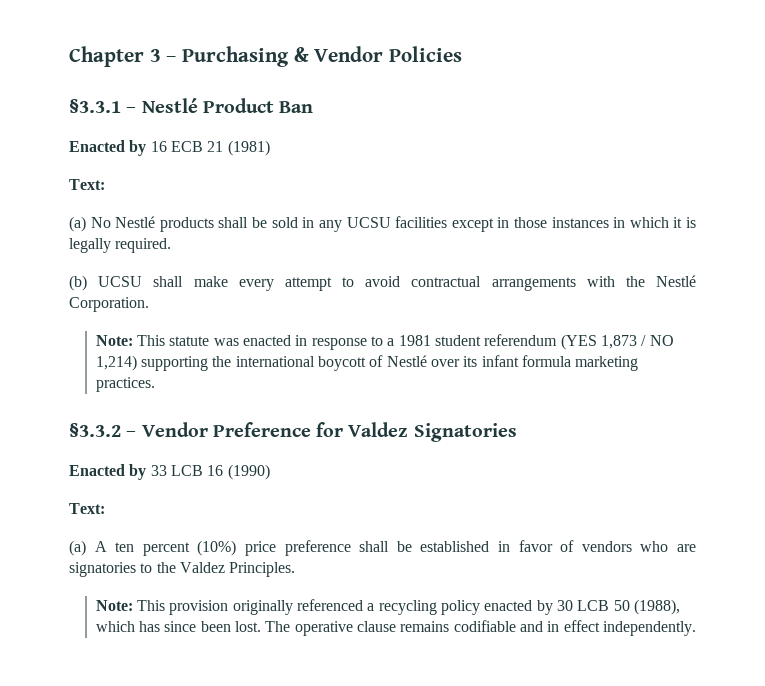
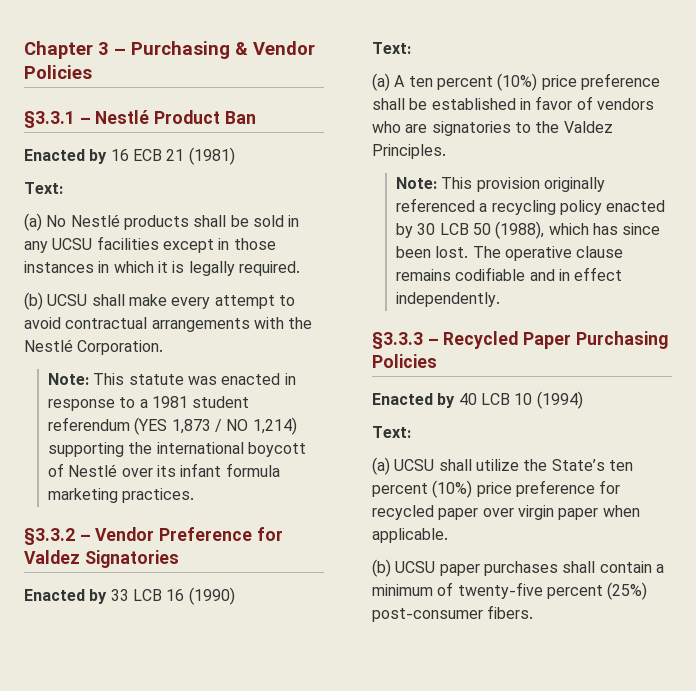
(696, 628) none -> [372,331,668,349] [372,354,437,368] [372,391,583,409] [372,426,411,438] [372,457,633,475] [372,480,621,498] [372,505,640,520] [372,528,448,543] [372,559,664,577] [372,582,648,600] [372,605,534,622] // §3.3.3 – Recycled Paper Purchasing Policies // Enacted by 40 LCB 10 (1994) // Text: // (a) UCSU shall utilize the State’s ten percent (10%) price preference for recycled paper over virgin paper when applicable. // (b) UCSU paper purchases shall contain a minimum of twenty-five percent (25%) post-consumer fibers.

